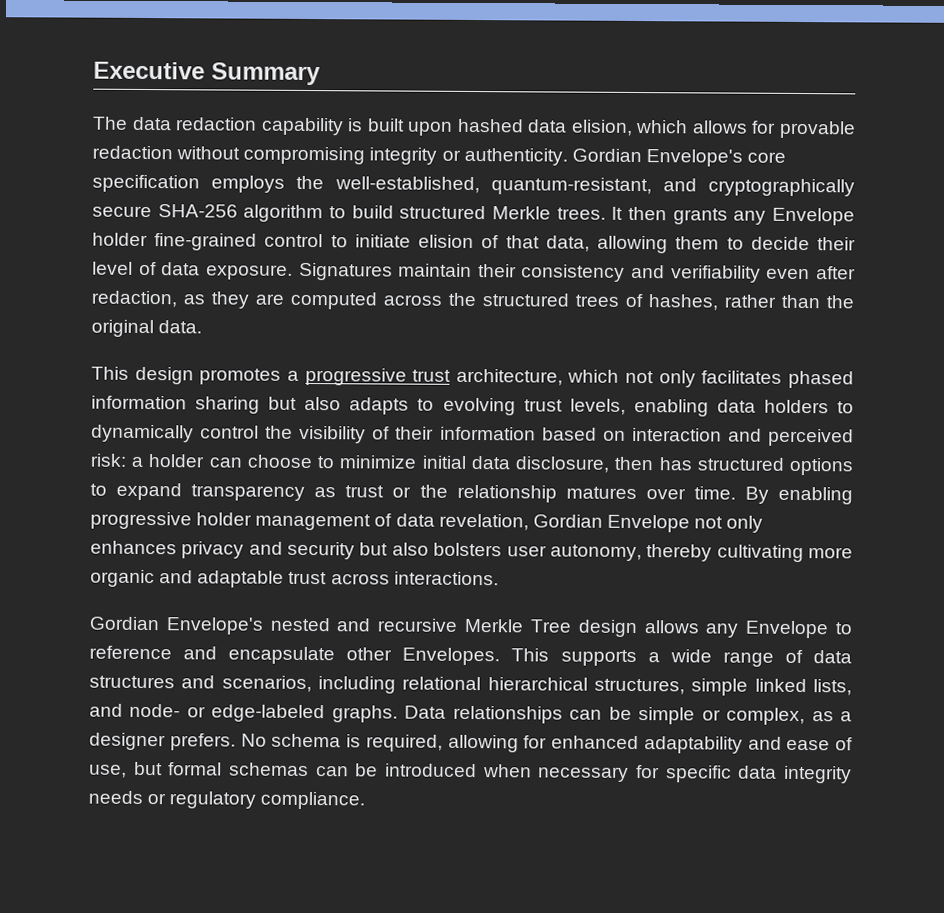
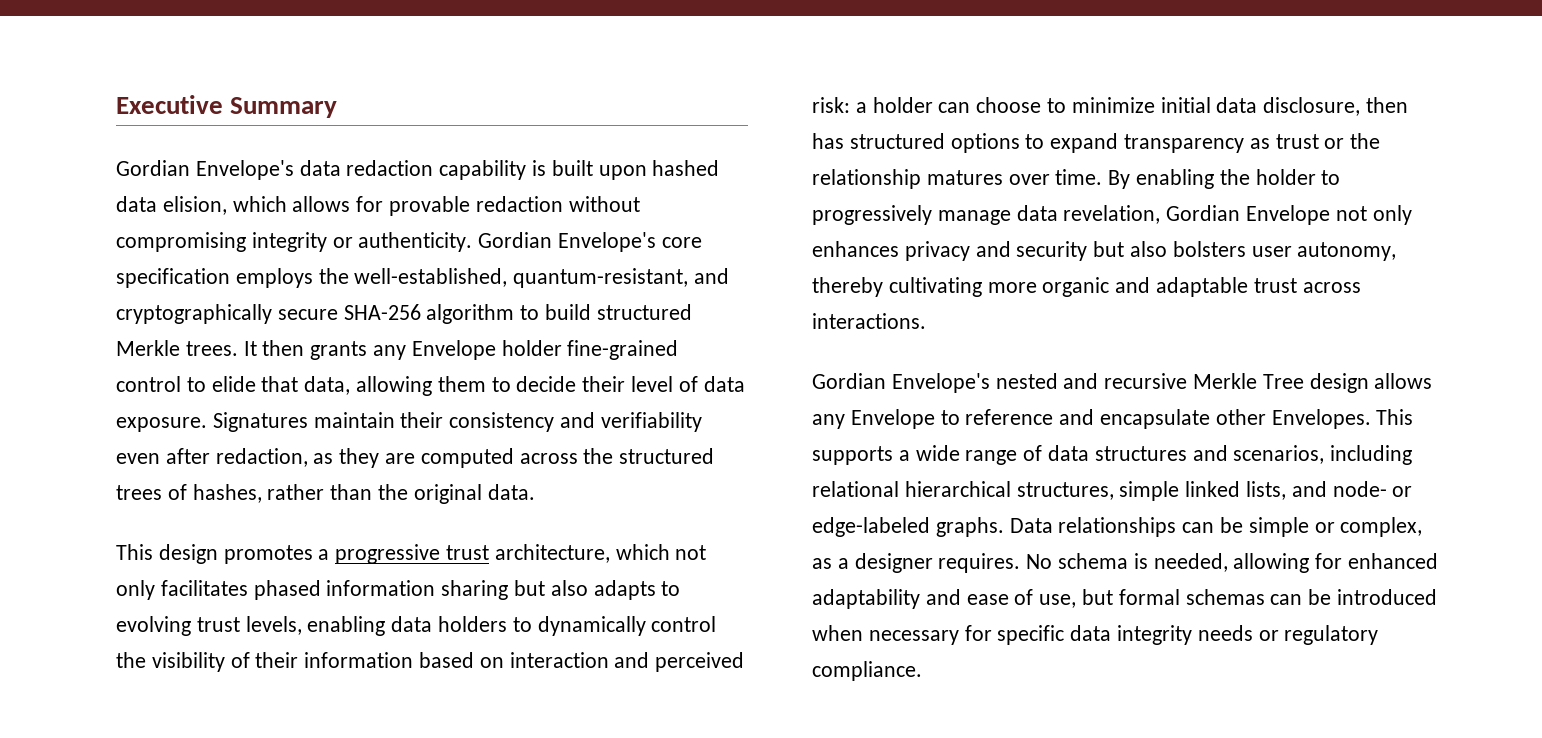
[92,116,128,130] The -> [116,160,294,180] Gordian Envelope's
[354,234,500,249] initiate elision of -> [211,376,256,392] elide
[90,511,393,531] progressive holder management of -> [1219,169,1341,185] [812,205,1011,225] the holder to progressively manage
[169,733,236,751] prefers. -> [938,553,1021,573] requires.
[365,734,443,752] required, -> [1153,553,1228,572] needed,

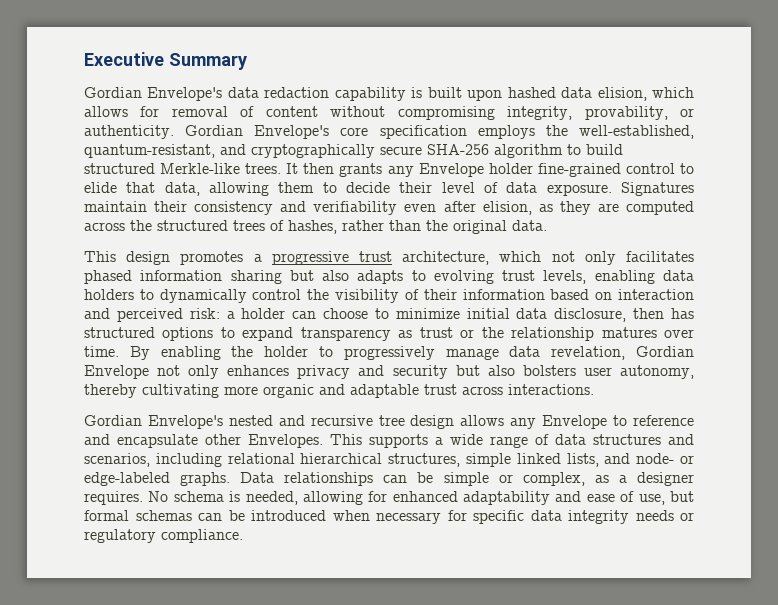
[389,196,640,216] [116,232,327,252] provable redaction without compromising integrity -> [171,106,668,120] removal of content without compromising integrity, provability,
[116,340,180,356] Merkle -> [160,163,241,174] Merkle-like
[215,448,308,467] redaction, -> [482,201,532,215] elision,
[1193,373,1304,389] Merkle Tree -> [378,415,405,426] tree

